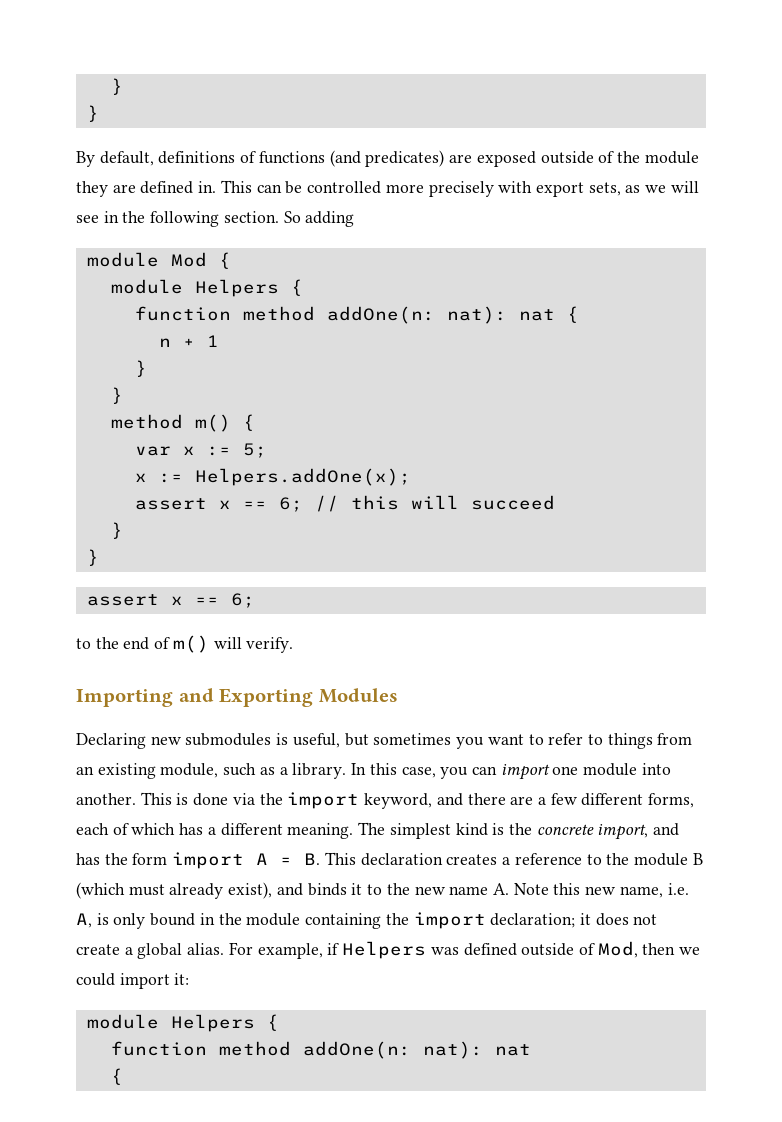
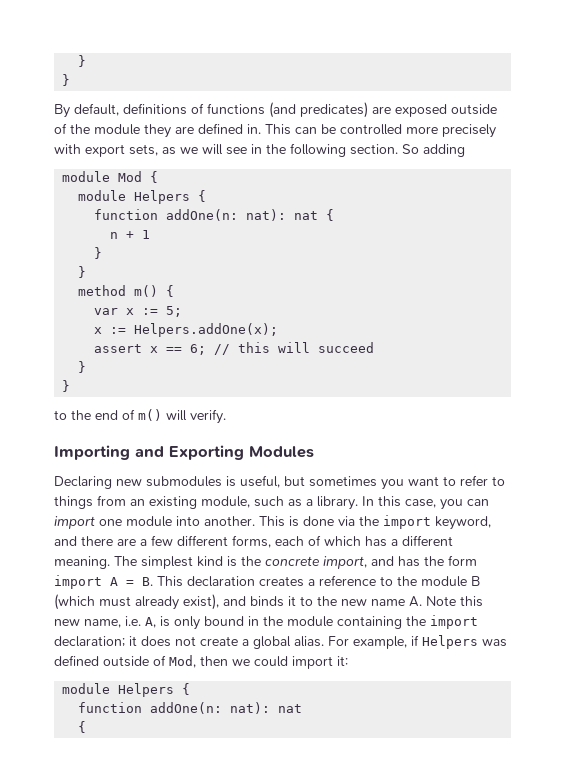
[242,306,315,321] method -> (159, 214) none
[86,593,255,608] // assert x == 6; -> (71, 386) none
[218,1041,291,1056] method -> (143, 707) none

